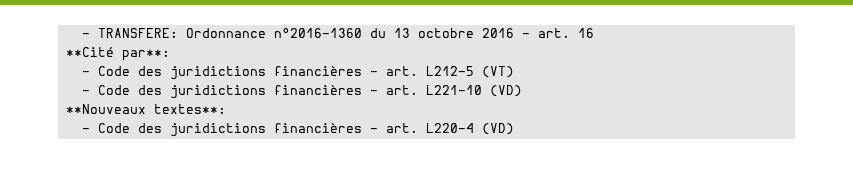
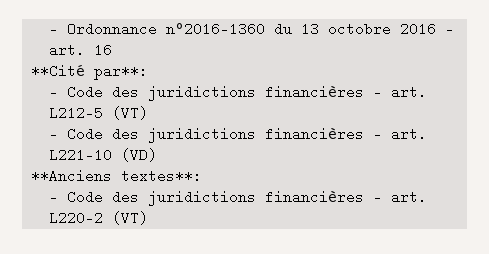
[82,28,179,38] - TRANSFERE: -> [48,22,58,36] -
[66,104,147,114] **Nouveaux -> [30,169,112,183] **Anciens
[426,123,515,135] L220-4 (VD) -> [48,211,148,225] L220-2 (VT)

